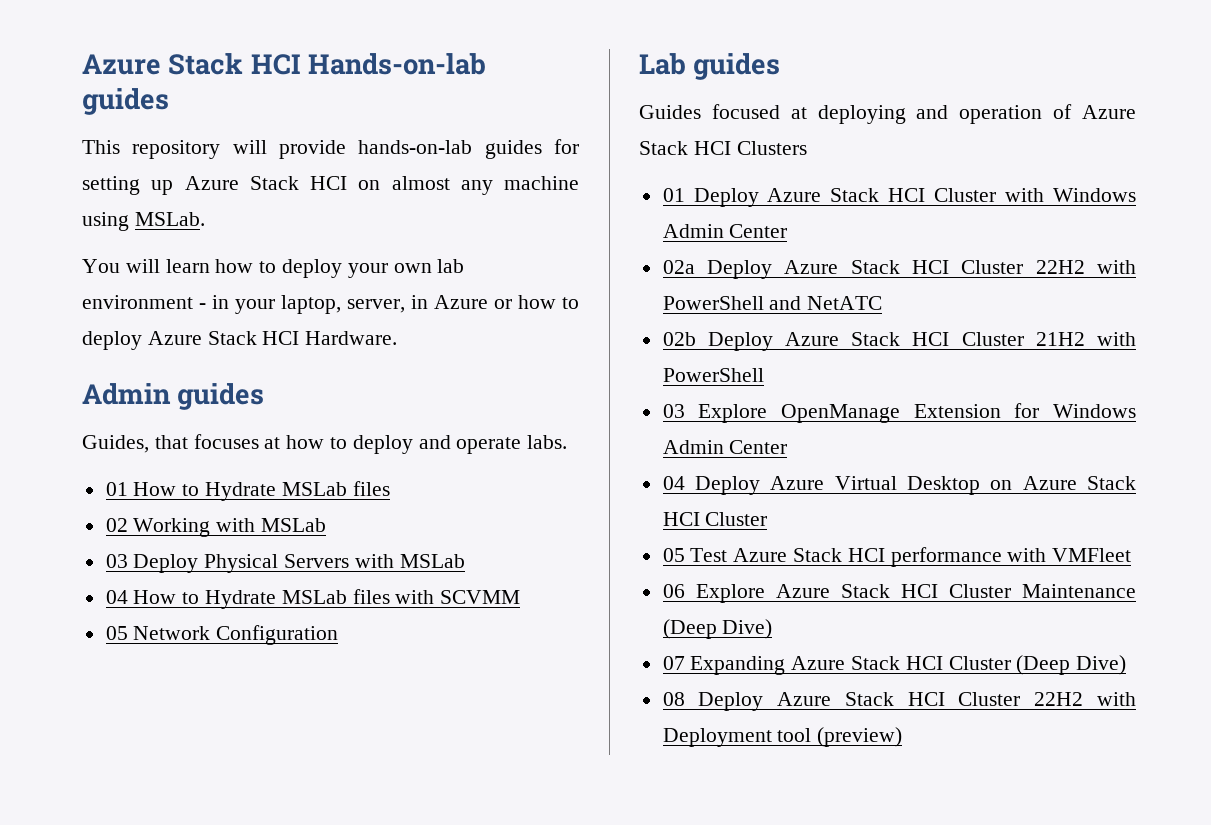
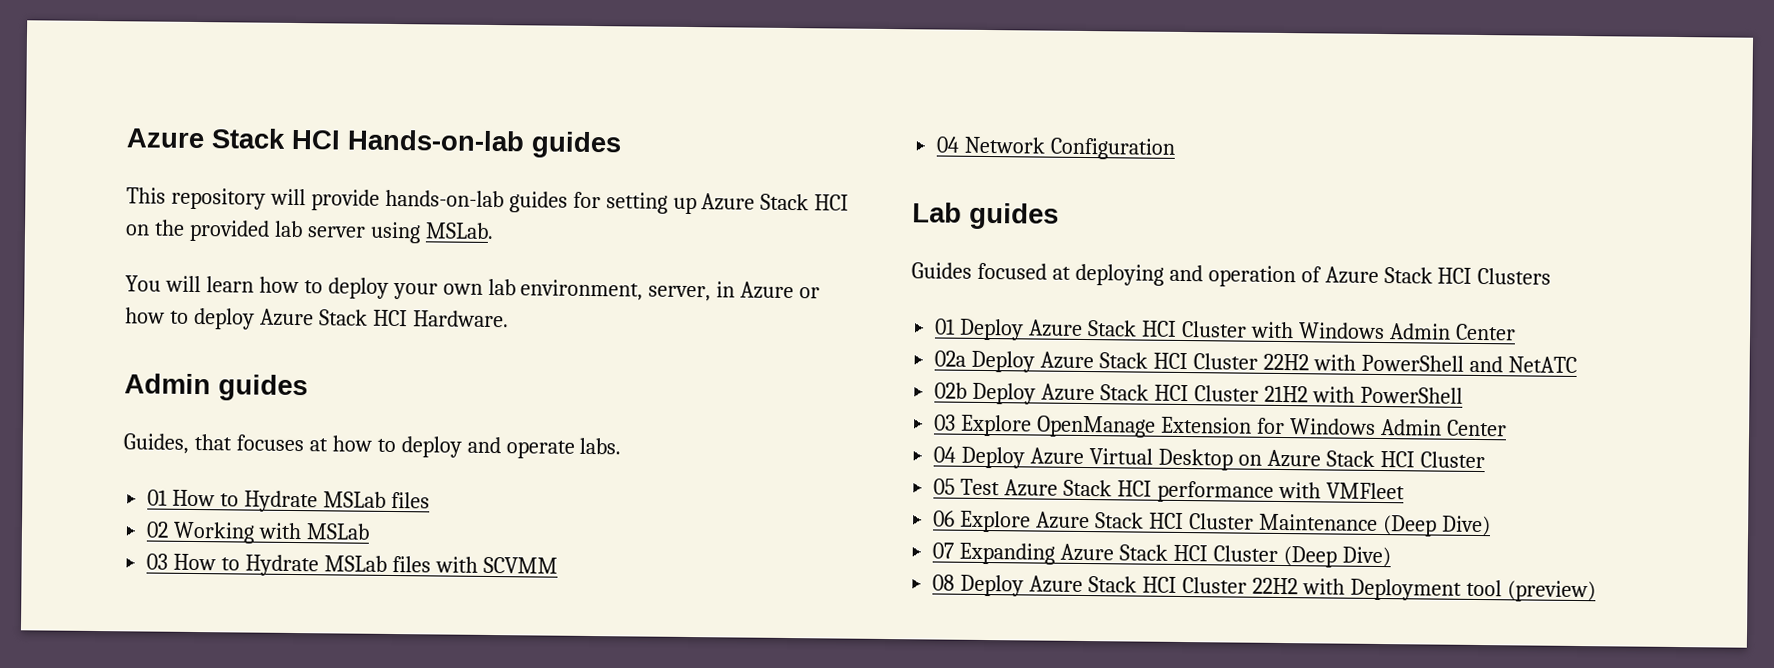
[391,176,579,195] almost any machine -> [153,219,366,242] the provided lab server
[82,295,341,314] environment - in your laptop, -> [520,279,644,301] environment,
[133,554,465,573] [105,590,128,604] Deploy Physical Servers with MSLab // 04 -> (169, 561) none
[105,626,128,640] 05 -> [936,136,961,153] 04

